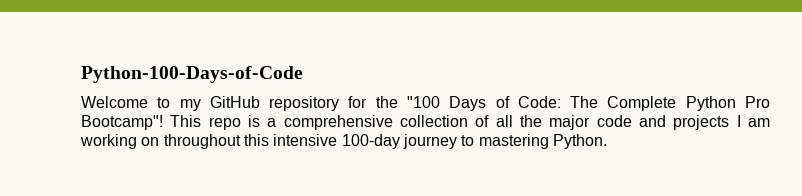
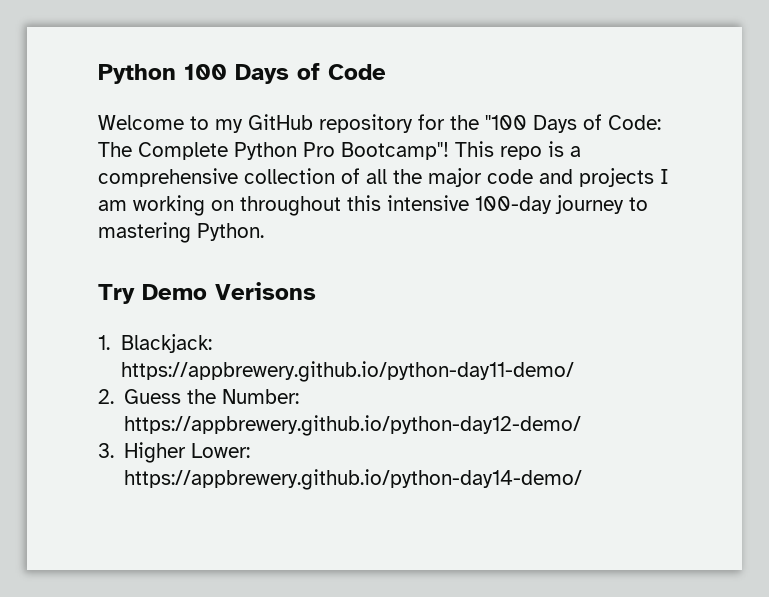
[81,66,303,83] Python-100-Days-of-Code -> [98,63,386,84] Python 100 Days of Code
(607, 141) none -> [98,282,316,304] [98,334,213,353] [121,361,575,382] [98,389,300,404] [124,415,582,436] [98,442,251,463] [124,469,583,490] // Try Demo Verisons // 1. Blackjack: https://appbrewery.github.io/python-day11-demo/ // 2. Guess the Number: https://appbrewery.github.io/python-day12-demo/ // 3. Higher Lower: https://appbrewery.github.io/python-day14-demo/

